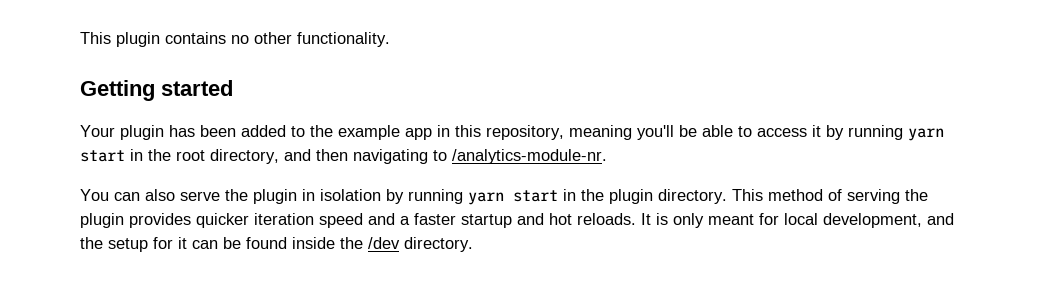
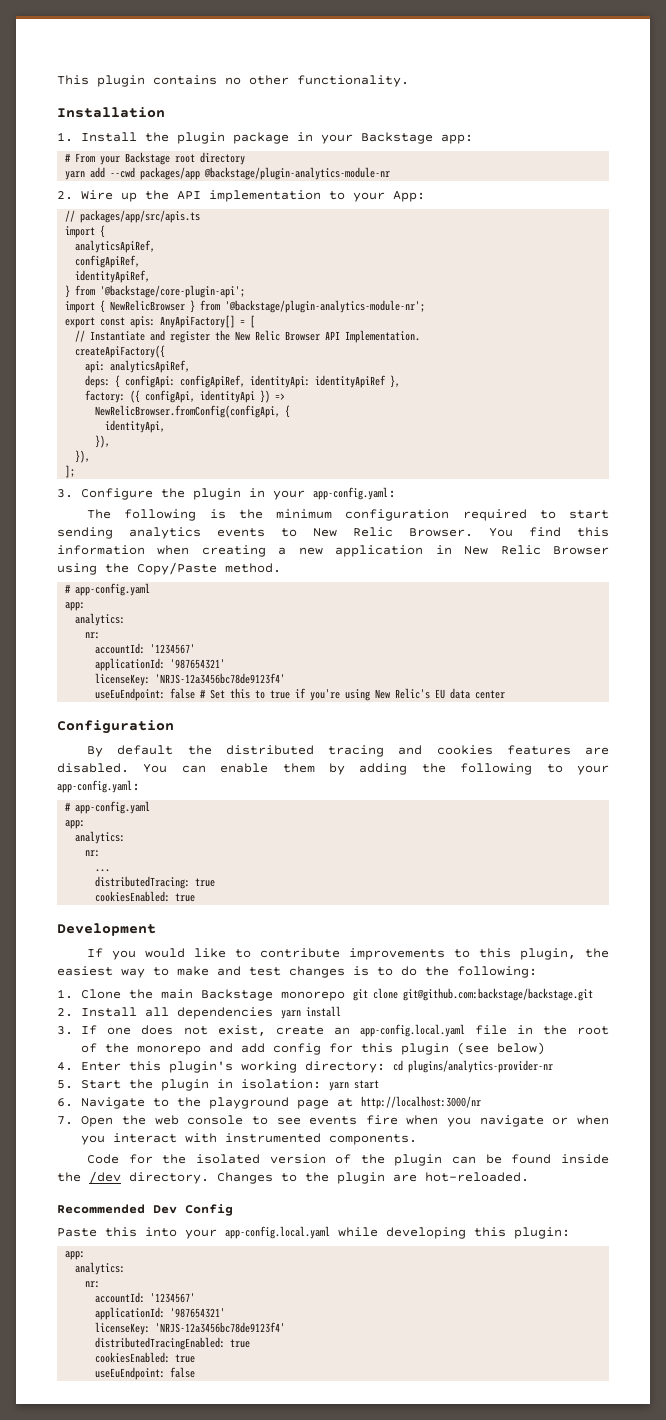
[80,80,233,101] [80,125,944,141] [80,149,607,164] [80,189,928,205] [80,213,954,228] [80,237,187,252] Getting started // Your plugin has been added to the example app in this repository, meaning you'll be able to access it by running yarn start in the root directory, and then navigating to /analytics-module-nr. // You can also serve the plugin in isolation by running yarn start in the plugin directory. This method of serving the plugin provides quicker iteration speed and a faster startup and hot reloads. It is only meant for local development, and the setup for it -> [57,107,165,118] [57,132,474,144] [65,152,246,165] [65,167,391,180] [57,190,426,202] [65,210,201,223] [65,225,106,238] [75,240,156,253] [75,255,141,268] [75,270,151,283] [65,285,246,298] [65,300,426,313] [65,315,256,328] [75,330,421,343] [75,345,166,358] [85,360,191,373] [85,375,401,388] [85,390,286,403] [95,405,291,418] [105,420,166,433] [95,435,111,448] [75,450,91,463] [65,465,76,478] [57,487,397,500] [87,509,609,521] [57,527,609,539] [57,545,610,557] [57,562,281,575] [65,583,151,596] [65,602,86,611] [75,613,126,626] [85,632,101,639] [95,643,196,654] [95,658,226,671] [95,673,286,686] [95,688,506,701] [57,720,174,734] [87,745,609,757] [57,763,609,775] [57,780,140,793] [65,801,151,814] [65,820,86,829] [75,831,126,844] [85,850,101,857] [95,869,111,872] [95,876,216,889] [95,891,196,902] [57,923,156,936] [87,948,609,960] [57,966,537,978] [57,988,594,1001] [57,1006,342,1019] [57,1024,610,1037] [81,1042,546,1055] [57,1060,554,1073] [57,1079,380,1091] [57,1096,482,1109] [57,1115,610,1127] [81,1133,418,1145] [87,1154,443,1166] Installation // 1. Install the plugin package in your Backstage app: // # From your Backstage root directory // yarn add --cwd packages/app @backstage/plugin-analytics-module-nr // 2. Wire up the API implementation to your App: // // packages/app/src/apis.ts // import { // analyticsApiRef, // configApiRef, // identityApiRef, // } from '@backstage/core-plugin-api'; // import { NewRelicBrowser } from '@backstage/plugin-analytics-module-nr'; // export const apis: AnyApiFactory[] = [ // // Instantiate and register the New Relic Browser API Implementation. // createApiFactory({ // api: analyticsApiRef, // deps: { configApi: configApiRef, identityApi: identityApiRef }, // factory: ({ configApi, identityApi }) => // NewRelicBrowser.fromConfig(configApi, { // identityApi, // }), // }), // ]; // 3. Configure the plugin in your app-config.yaml: // The following is the minimum configuration required to start sending analytics events to New Relic Browser. You find this information when creating a new application in New Relic Browser using the Copy/Paste method. // # app-config.yaml // app: // analytics: // nr: // accountId: '1234567' // applicationId: '987654321' // licenseKey: 'NRJS-12a3456bc78de9123f4' // useEuEndpoint: false # Set this to true if you're using New Relic's EU data center // Configuration // By default the distributed tracing and cookies features are disabled. You can enable them by adding the following to your app-config.yaml: // # app-config.yaml // app: // analytics: // nr: // ... // distributedTracing: true // cookiesEnabled: true // Development // If you would like to contribute improvements to this plugin, the easiest way to make and test changes is to do the following: // 1. Clone the main Backstage monorepo git clone git@github.com:backstage/backstage.git // 2. Install all dependencies yarn install // 3. If one does not exist, create an app-config.local.yaml file in the root of the monorepo and add config for this plugin (see below) // 4. Enter this plugin's working directory: cd plugins/analytics-provider-nr // 5. Start the plugin in isolation: yarn start // 6. Navigate to the playground page at http://localhost:3000/nr // 7. Open the web console to see events fire when you navigate or when you interact with instrumented components. // Code for the isolated version of the plugin
(473, 244) none -> [217,1172,529,1184] [57,1204,233,1216] [57,1226,570,1239] [65,1251,86,1260] [75,1262,126,1275] [85,1281,101,1288] [95,1292,196,1303] [95,1307,226,1320] [95,1322,286,1335] [95,1337,251,1350] [95,1352,196,1363] [95,1367,196,1380] Changes to the plugin are hot-reloaded. // Recommended Dev Config // Paste this into your app-config.local.yaml while developing this plugin: // app: // analytics: // nr: // accountId: '1234567' // applicationId: '987654321' // licenseKey: 'NRJS-12a3456bc78de9123f4' // distributedTracingEnabled: true // cookiesEnabled: true // useEuEndpoint: false

